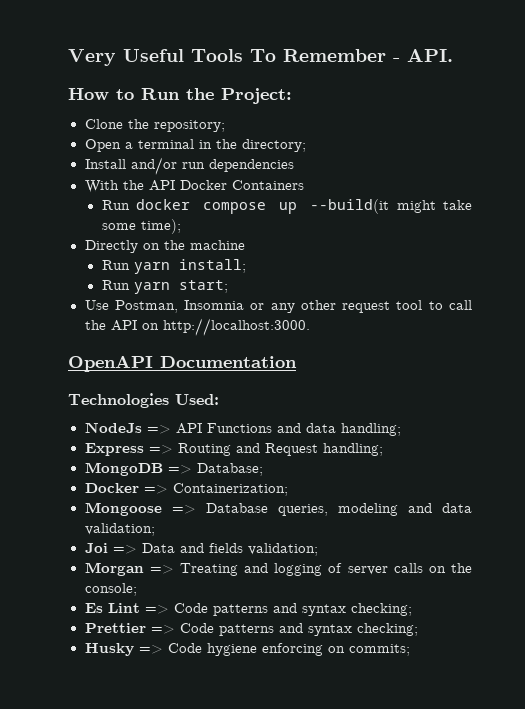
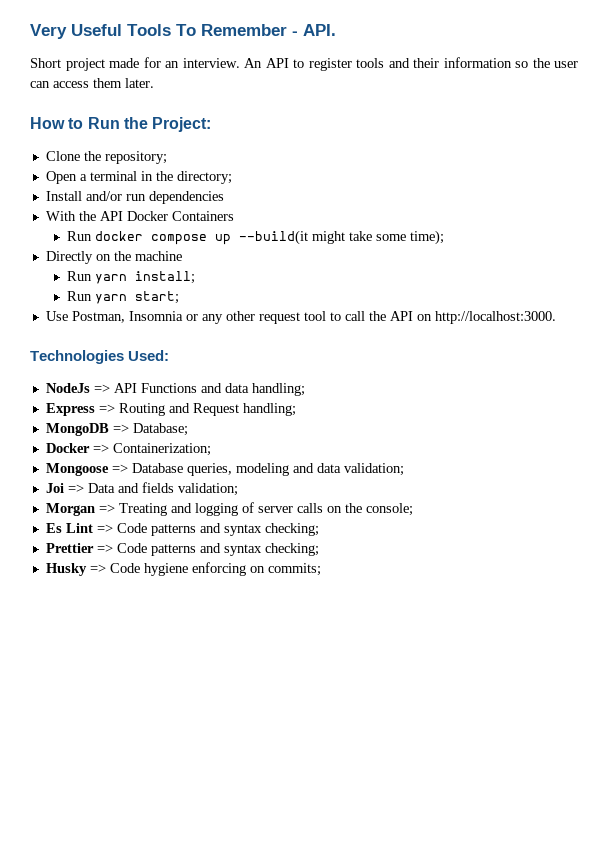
(453, 55) none -> [30,57,578,71] [30,78,154,88] // Short project made for an interview. An API to register tools and their information so the user can access them later.
[68,355,297,372] // OpenAPI Documentation -> (556, 317) none

